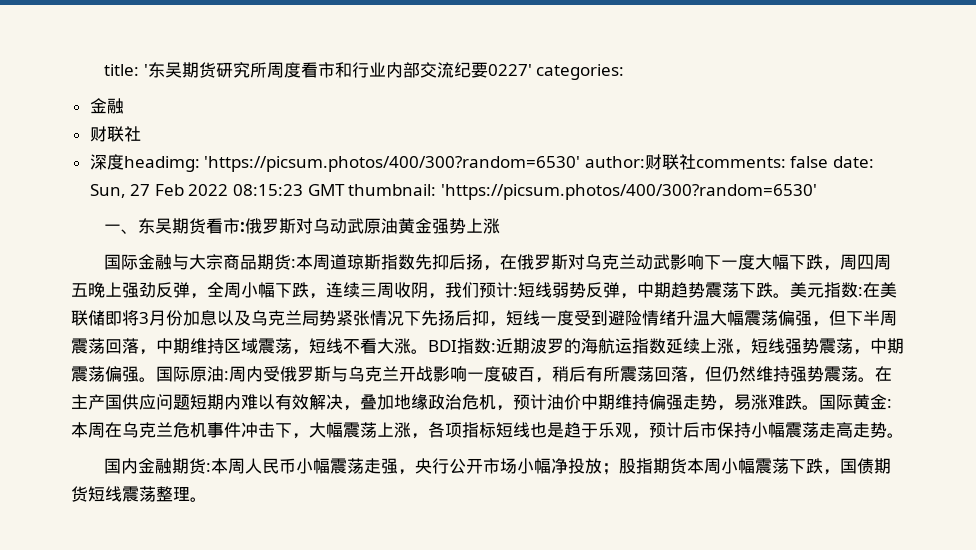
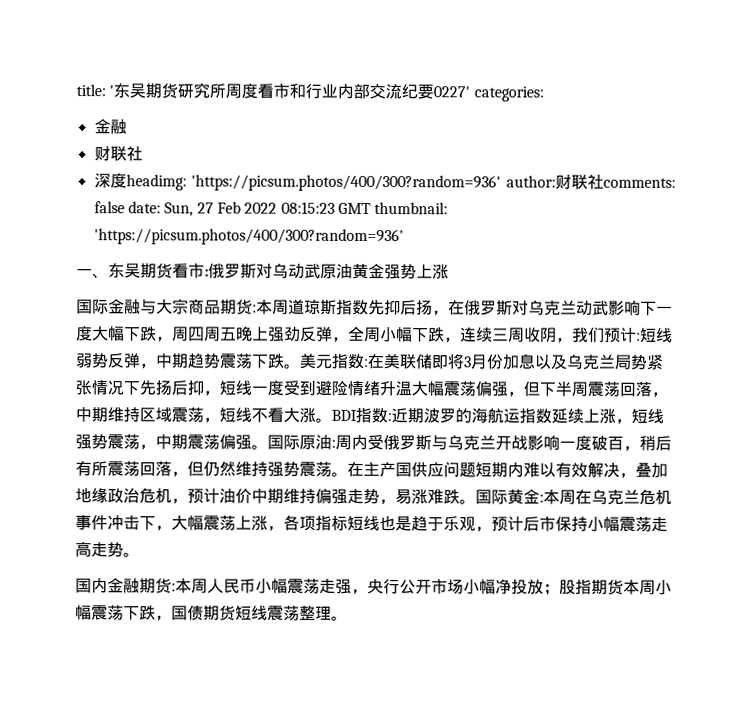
[204,156,581,172] 'https://picsum.photos/400/300?random=6530' -> [191,174,502,192] 'https://picsum.photos/400/300?random=936'
[440,184,817,200] 'https://picsum.photos/400/300?random=6530' -> [93,228,404,246] 'https://picsum.photos/400/300?random=936'

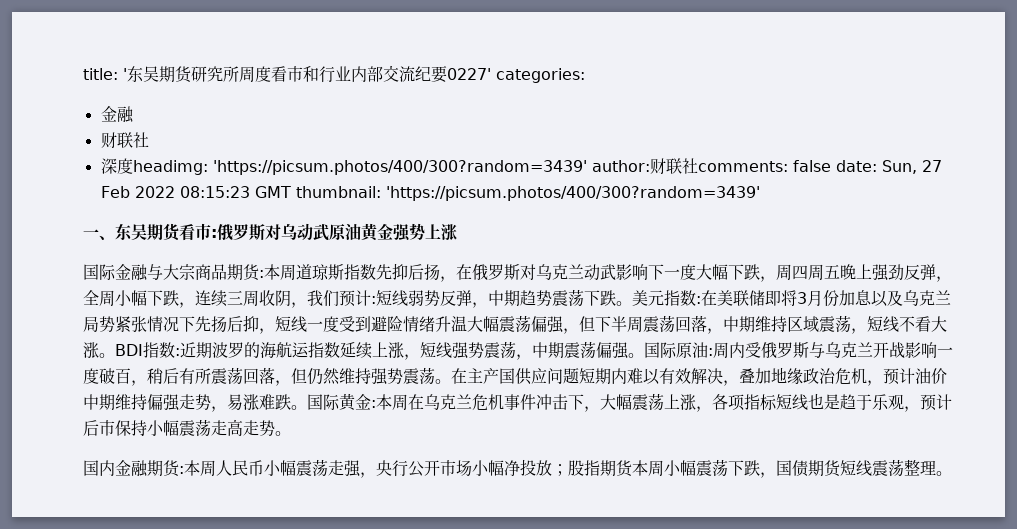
[191,174,502,192] 'https://picsum.photos/400/300?random=936' -> [212,160,587,175] 'https://picsum.photos/400/300?random=3439'
[93,228,404,246] 'https://picsum.photos/400/300?random=936' -> [385,186,760,201] 'https://picsum.photos/400/300?random=3439'

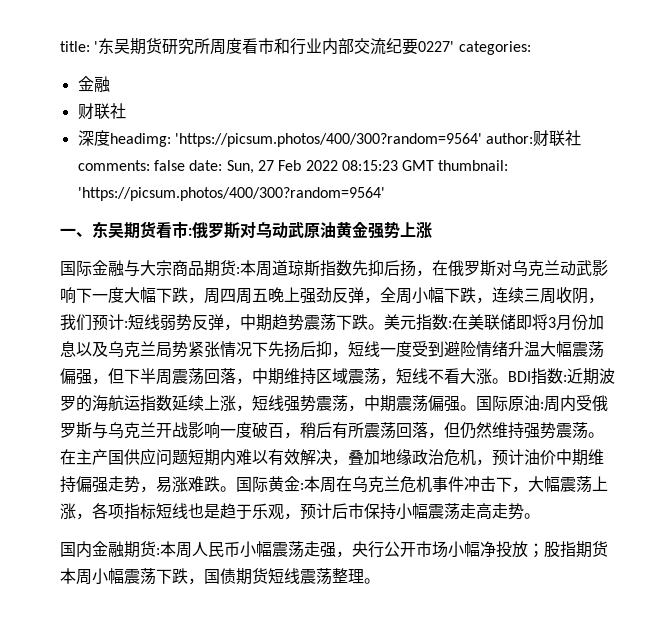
[212,160,587,175] 'https://picsum.photos/400/300?random=3439' -> [174,133,482,147] 'https://picsum.photos/400/300?random=9564'
[385,186,760,201] 'https://picsum.photos/400/300?random=3439' -> [77,187,385,201] 'https://picsum.photos/400/300?random=9564'

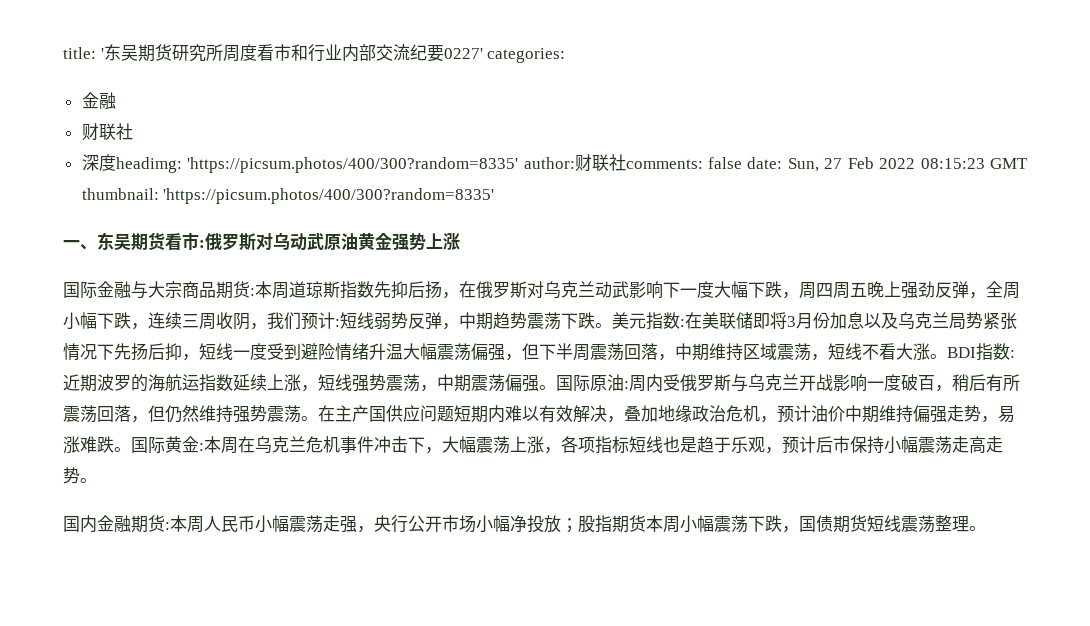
[174,133,482,147] 'https://picsum.photos/400/300?random=9564' -> [187,157,519,173] 'https://picsum.photos/400/300?random=8335'
[77,187,385,201] 'https://picsum.photos/400/300?random=9564' -> [163,188,495,204] 'https://picsum.photos/400/300?random=8335'

